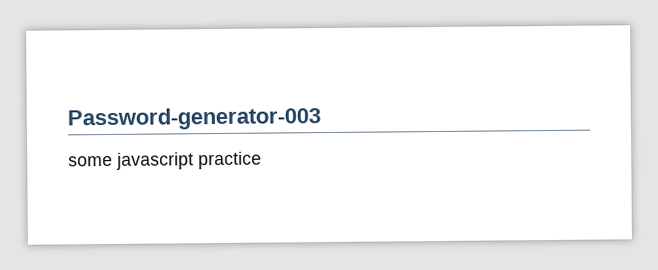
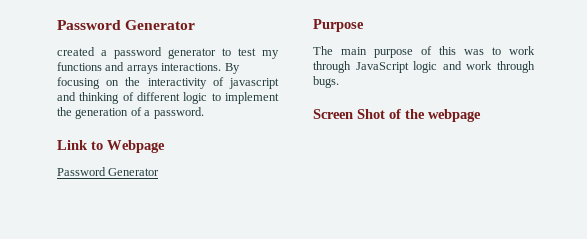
[67,107,321,131] [68,151,262,170] Password-generator-003 // some javascript practice -> [57,20,196,30] [57,47,279,59] [57,62,240,74] [57,77,279,89] [57,92,279,104] [57,107,204,119] [57,140,165,153] [57,167,160,176] [313,19,364,32] [313,46,535,58] [313,61,535,73] [313,76,339,88] [313,109,481,122] Password Generator // created a password generator to test my functions and arrays interactions. By focusing on the interactivity of javascript and thinking of different logic to implement the generation of a password. // Link to Webpage // Password Generator // Purpose // The main purpose of this was to work through JavaScript logic and work through bugs. // Screen Shot of the webpage

